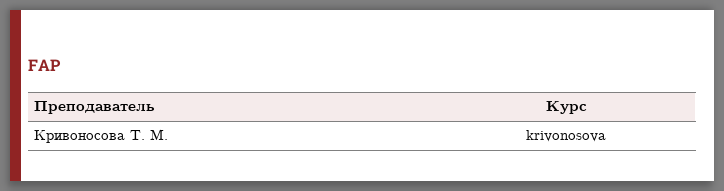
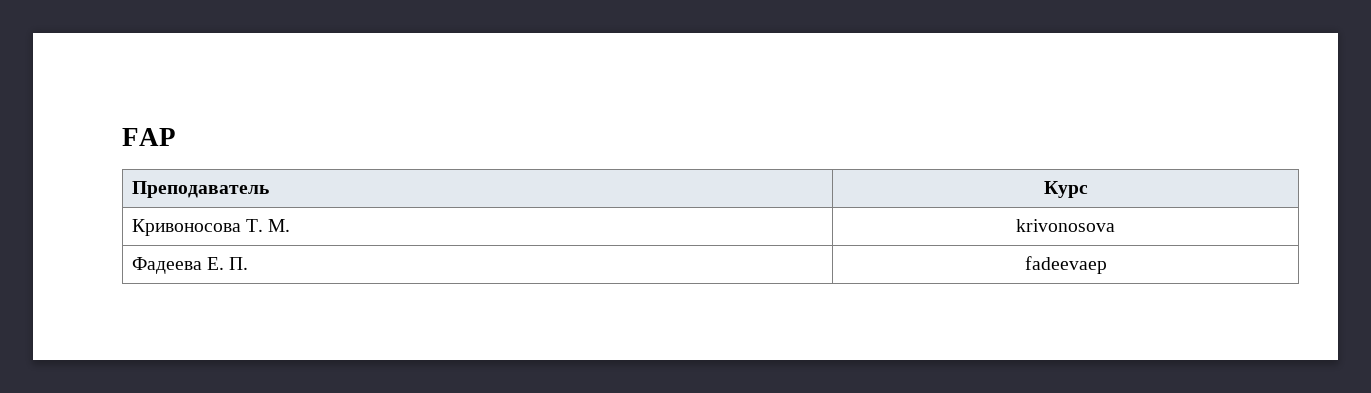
(606, 136) none -> [131,257,249,274] [1024,256,1107,274] // Фадеева Е. П. | fadeevaep

